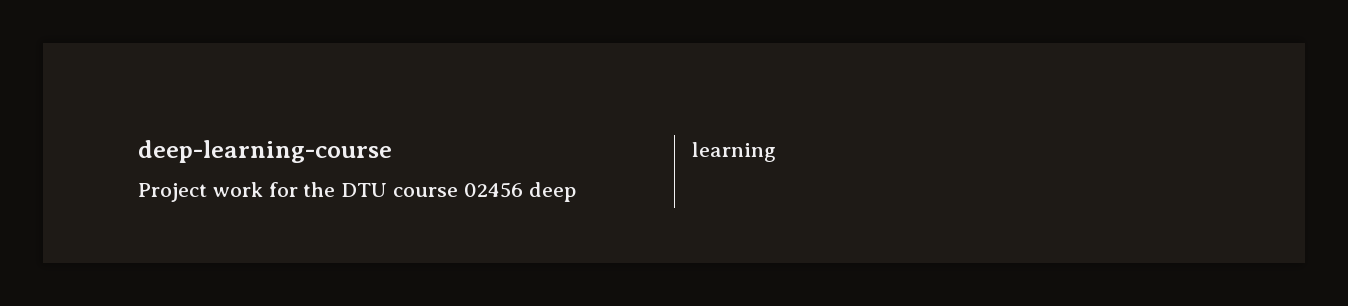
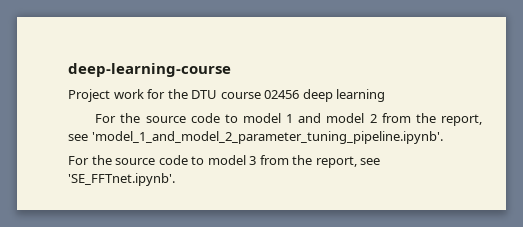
(776, 152) none -> [95,113,483,126] [68,131,443,144] [68,155,381,168] [68,173,175,186] // For the source code to model 1 and model 2 from the report, see 'model_1_and_model_2_parameter_tuning_pipeline.ipynb'. // For the source code to model 3 from the report, see 'SE_FFTnet.ipynb'.

